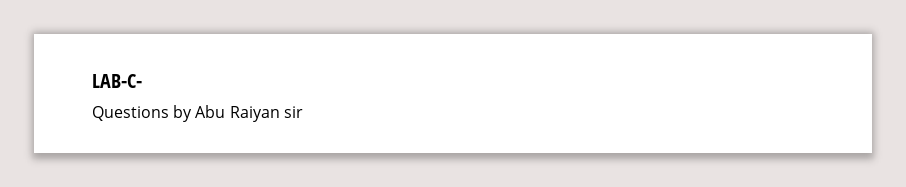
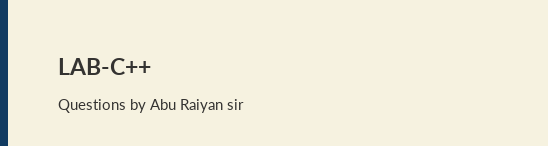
[92,74,142,88] LAB-C- -> [58,58,151,75] LAB-C++

